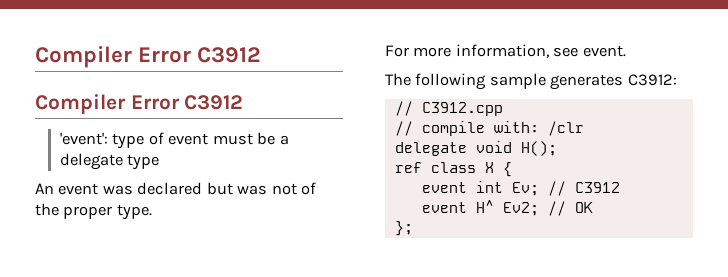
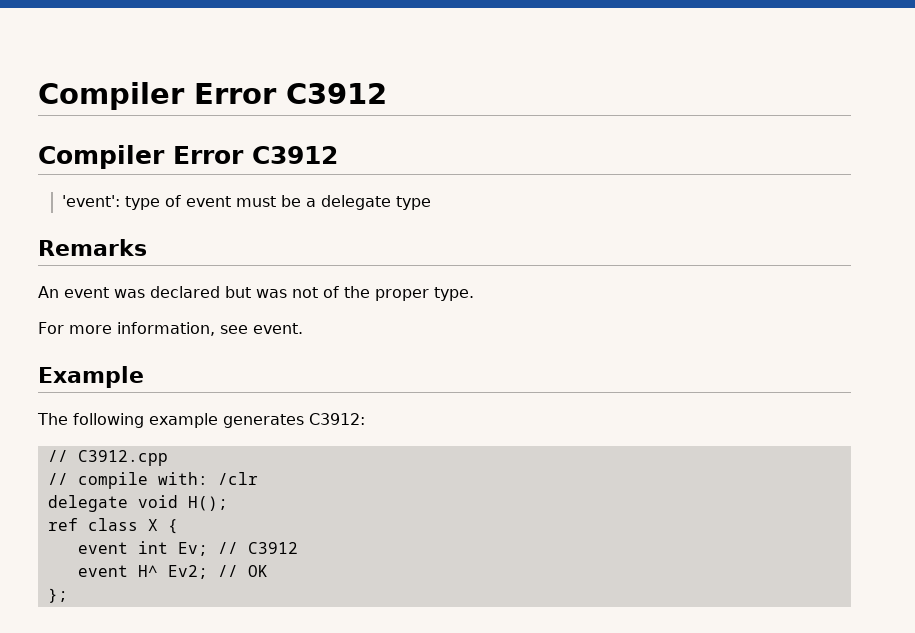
(160, 162) none -> [38,239,147,256] // Remarks
(626, 51) none -> [38,366,144,388] // Example
[489,73,546,89] sample -> [149,413,218,428] example

